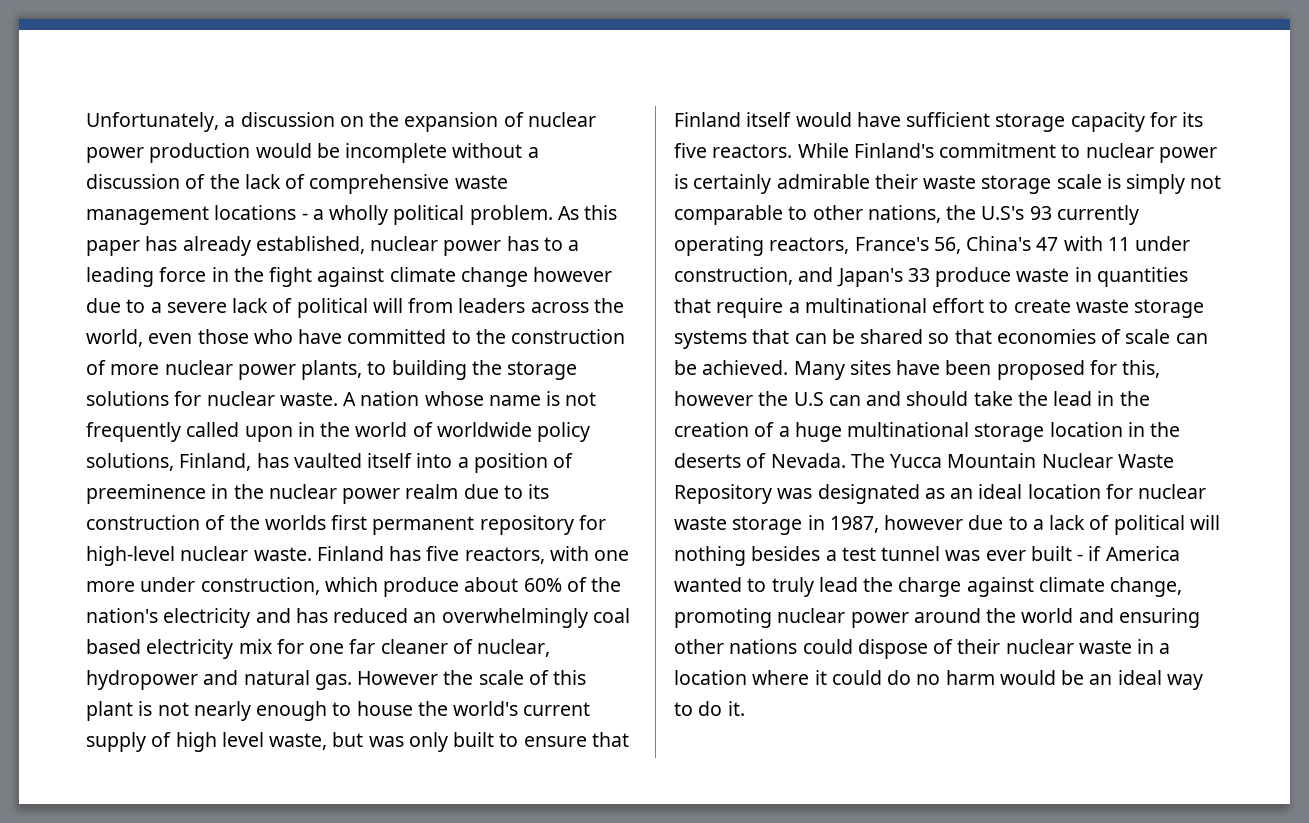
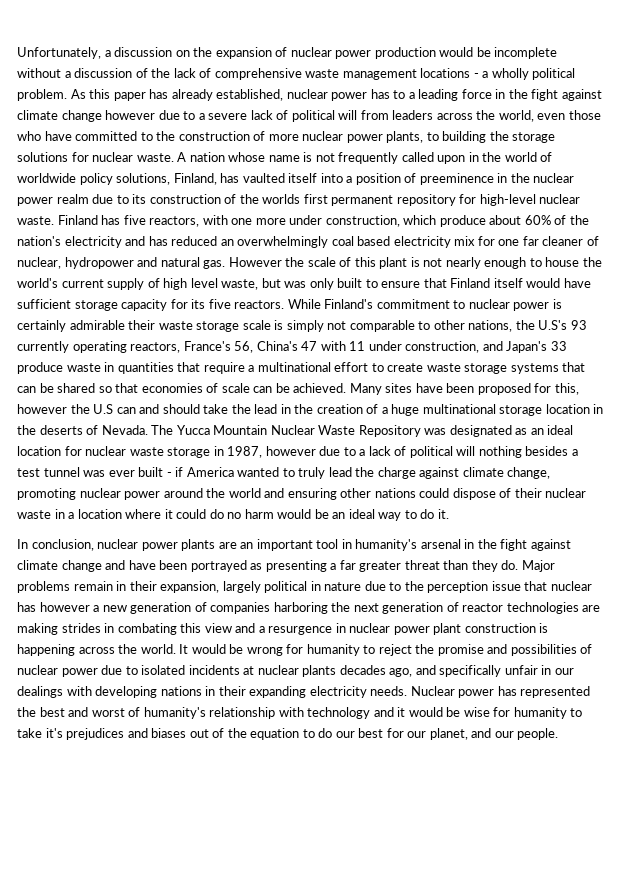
(745, 708) none -> [17,539,571,551] [17,560,555,572] [17,581,592,593] [17,602,601,614] [17,623,549,635] [17,644,593,656] [17,665,574,677] [17,686,591,698] [17,707,583,719] [17,728,559,740] // In conclusion, nuclear power plants are an important tool in humanity's arsenal in the fight against climate change and have been portrayed as presenting a far greater threat than they do. Major problems remain in their expansion, largely political in nature due to the perception issue that nuclear has however a new generation of companies harboring the next generation of reactor technologies are making strides in combating this view and a resurgence in nuclear power plant construction is happening across the world. It would be wrong for humanity to reject the promise and possibilities of nuclear power due to isolated incidents at nuclear plants decades ago, and specifically unfair in our dealings with developing nations in their expanding electricity needs. Nuclear power has represented the best and worst of humanity's relationship with technology and it would be wise for humanity to take it's prejudices and biases out of the equation to do our best for our planet, and our people.

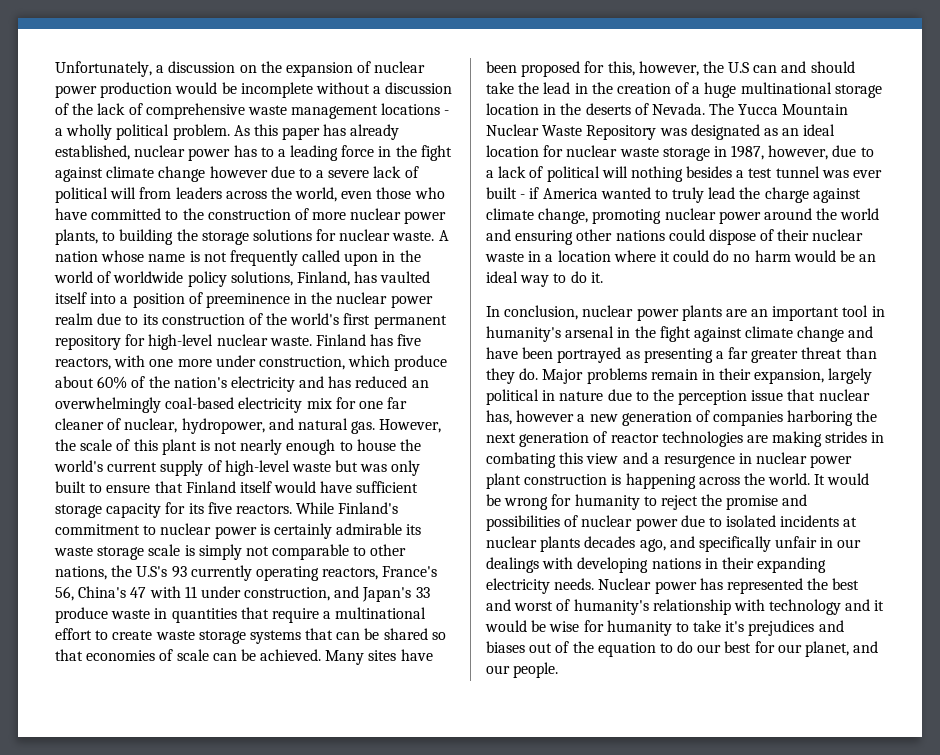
[262,194,301,204] worlds -> [290,313,340,325] world's
[331,236,391,246] coal based -> [165,397,235,409] coal-based
[64,257,134,269] hydropower -> [181,418,265,434] hydropower,
[228,257,282,267] However -> [379,419,442,433] However,
[163,278,259,290] high level waste, -> [224,460,331,476] high-level waste
[128,320,156,330] their -> [406,524,422,535] its
[17,404,67,414] however -> [638,61,699,76] however,
[265,446,316,456] however -> [768,145,829,160] however,
[17,602,36,612] has -> [486,410,512,425] has,

